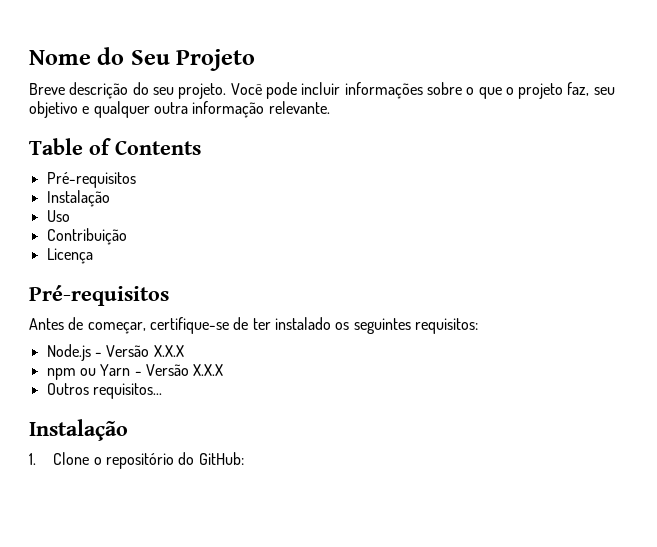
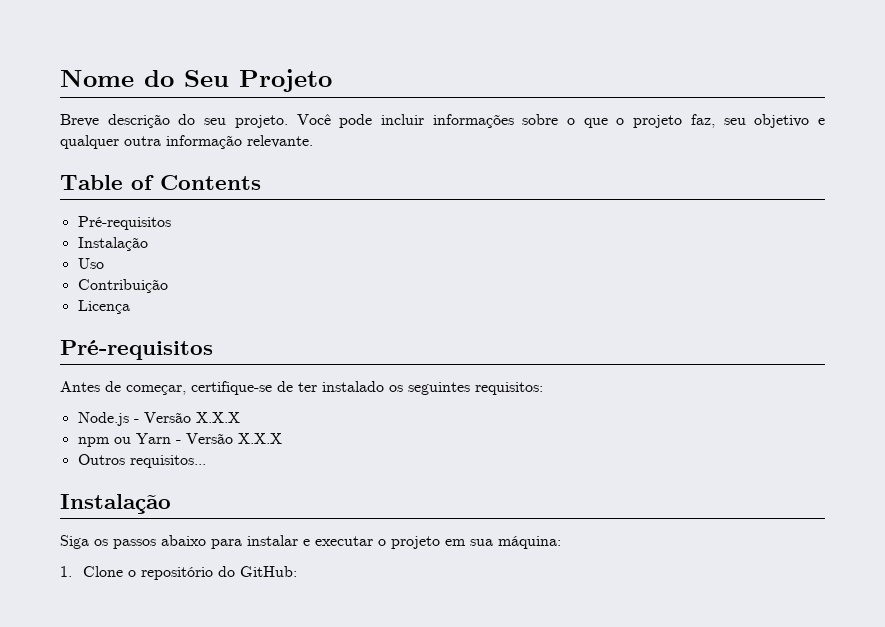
(128, 430) none -> [60,535,561,549] // Siga os passos abaixo para instalar e executar o projeto em sua máquina:

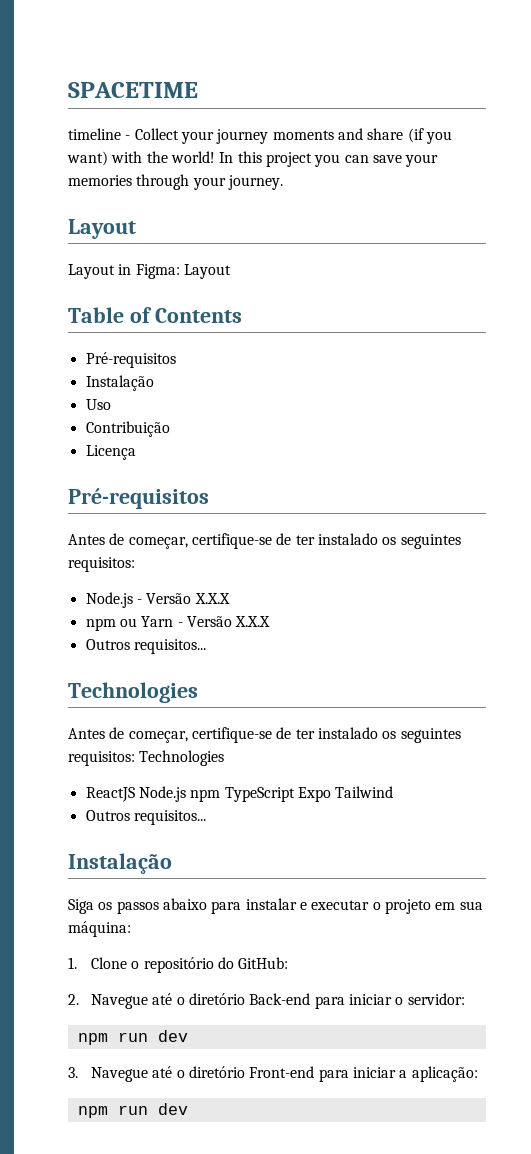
[60,69,332,92] [60,114,826,128] [60,135,313,149] Nome do Seu Projeto // Breve descrição do seu projeto. Você pode incluir informações sobre o que o projeto faz, seu objetivo e qualquer outra informação relevante. -> [68,82,198,98] [68,128,452,144] [67,151,439,167] [68,174,283,190] [68,219,136,239] [68,264,231,279] SPACETIME // timeline - Collect your journey moments and share (if you want) with the world! In this project you can save your memories through your journey. // Layout // Layout in Figma: Layout
(206, 461) none -> [68,682,198,703] [68,727,461,743] [68,750,225,766] [85,786,394,802] [85,810,206,825] // Technologies // Antes de começar, certifique-se de ter instalado os seguintes requisitos: Technologies // ReactJS Node.js npm TypeScript Expo Tailwind // Outros requisitos...
(298, 571) none -> [68,993,465,1009] [77,1030,188,1045] [68,1066,478,1082] [77,1103,188,1118] // 2. Navegue até o diretório Back-end para iniciar o servidor: // npm run dev // 3. Navegue até o diretório Front-end para iniciar a aplicação: // npm run dev

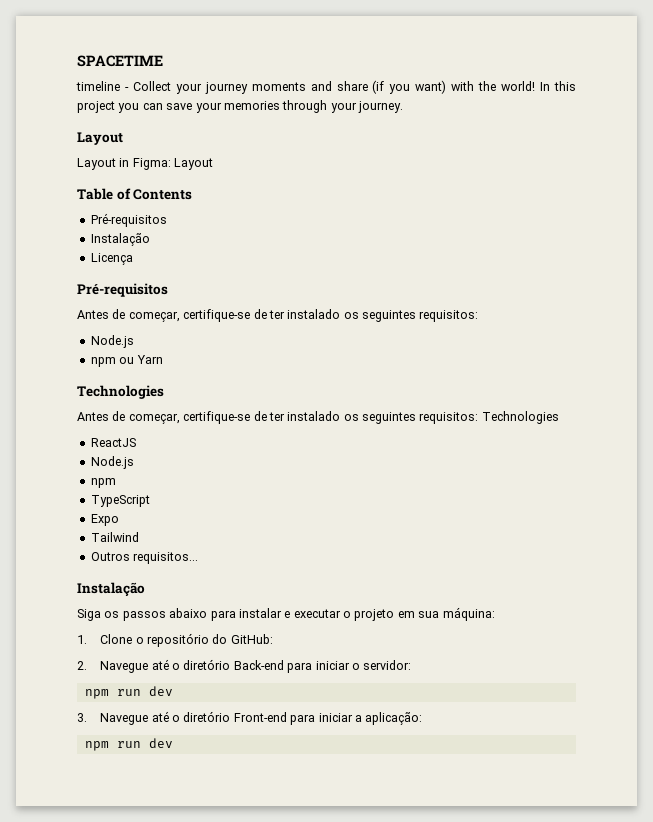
[85,399,111,410] [85,421,170,437] // Uso // Contribuição -> (150, 239) none
[136,593,230,604] - Versão X.X.X -> (134, 341) none
[177,616,271,627] [85,639,206,654] - Versão X.X.X // Outros requisitos... -> (163, 359) none
[138,786,221,802] Node.js npm -> [90,456,134,469] [90,478,116,488] // Node.js // npm //
(295, 794) none -> (150, 501) //
(331, 794) none -> (119, 520) //

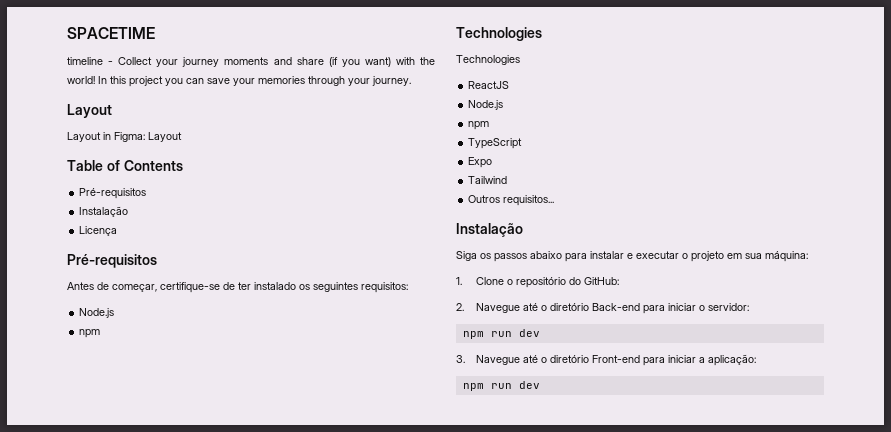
[119,355,163,364] [77,385,164,399] [77,411,479,424] ou Yarn // Technologies // Antes de começar, certifique-se de ter instalado os seguintes requisitos: -> [456,27,542,41] // Technologies //

